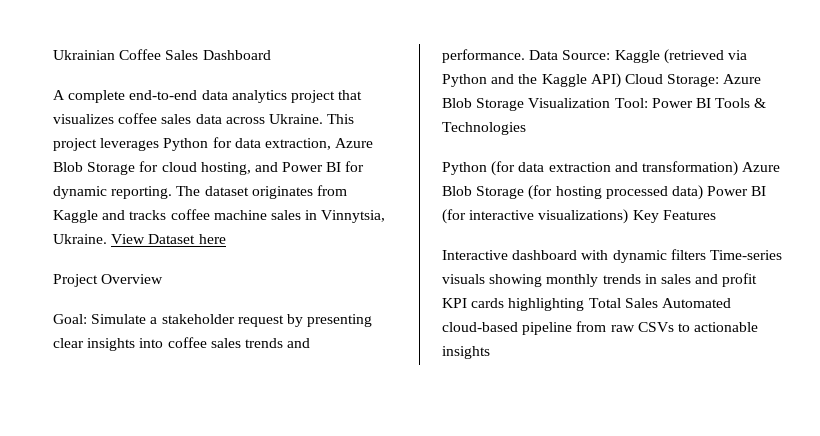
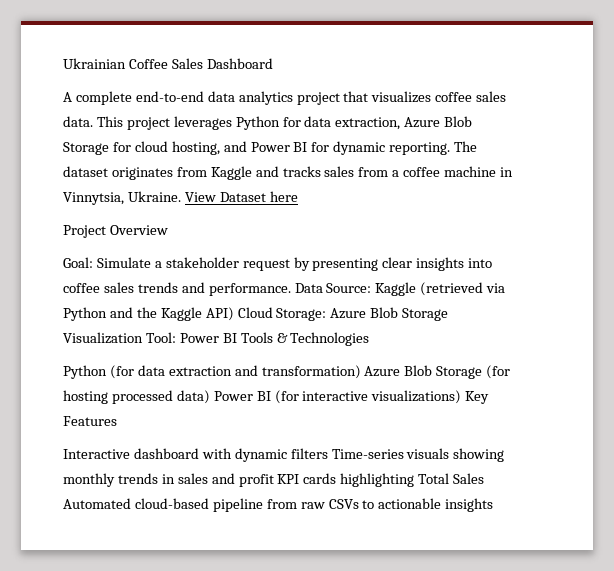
[195,114,323,124] data across Ukraine. -> [63,116,93,127] data.
(167, 215) none -> [324,166,400,177] sales from a
[270,210,301,220] sales -> (497, 171) none

